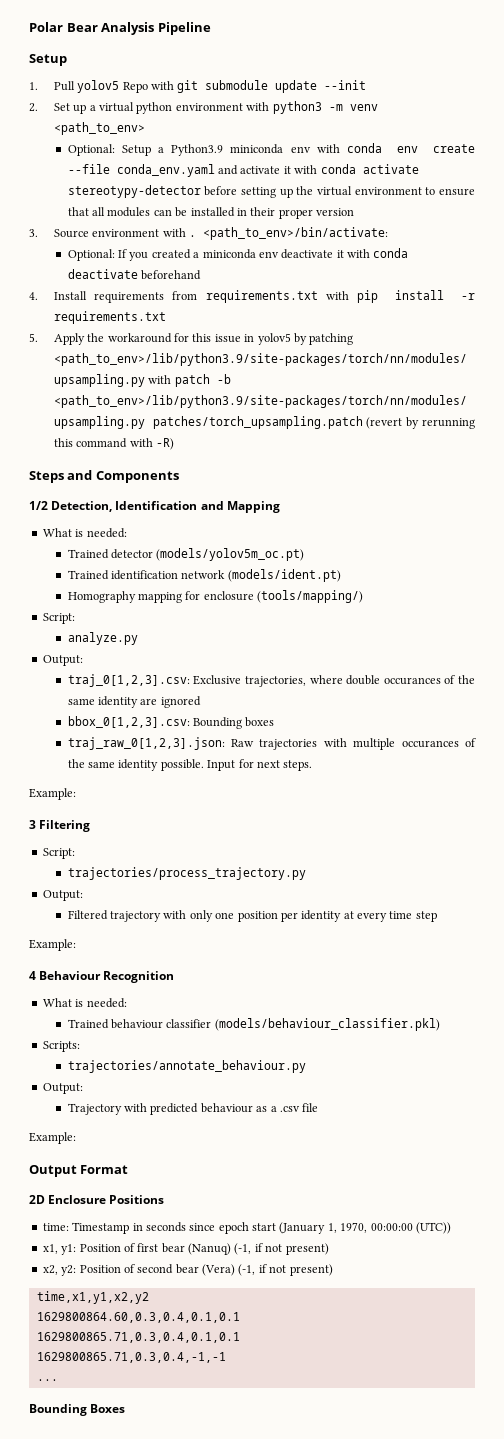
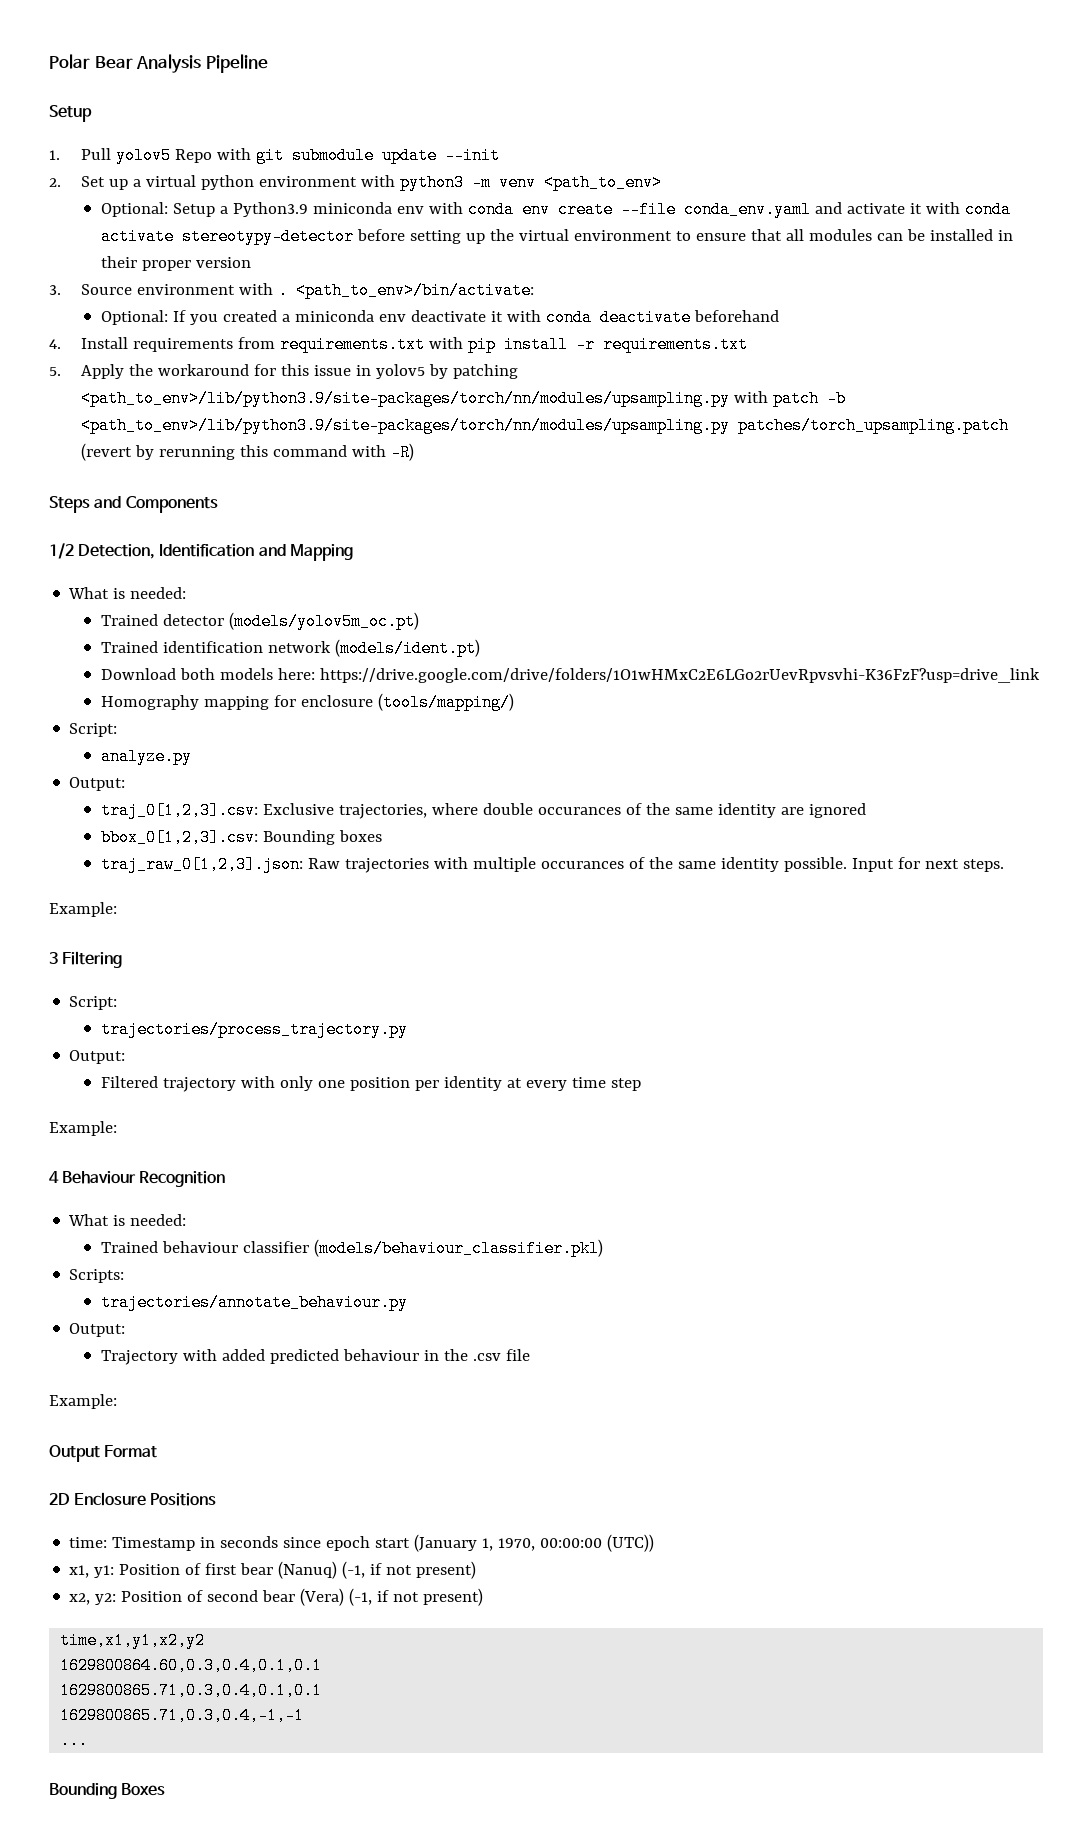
(341, 575) none -> [100,668,1040,683] // Download both models here: https://drive.google.com/drive/folders/1O1wHMxC2E6LGo2rUevRpvsvhi-K36FzF?usp=drive_link
(147, 1107) none -> [221,1349,265,1361] added
[256,1106,277,1112] as a -> [423,1349,468,1361] in the

